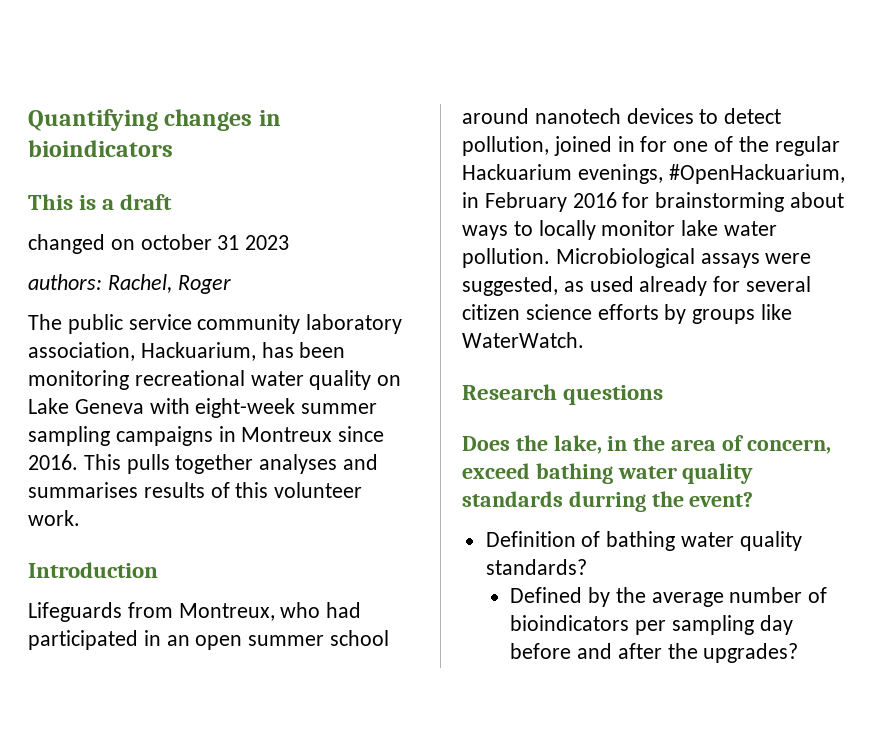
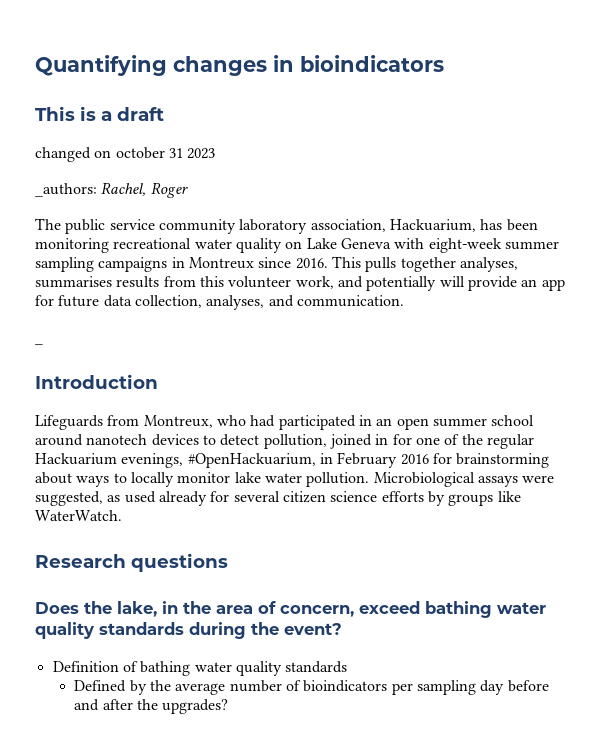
[28,274,102,290] authors: -> [35,183,97,197] _authors:
[259,454,379,474] analyses and -> [459,257,518,272] analyses,
[210,482,230,498] of -> [163,276,196,287] from
[28,510,80,526] work. -> [295,276,565,291] [35,295,404,310] [35,342,43,345] work, and potentially will provide an app for future data collection, analyses, and communication. // _
[568,491,646,512] durring -> [189,622,246,639] during
[485,559,587,575] standards? -> [285,661,348,673] standards

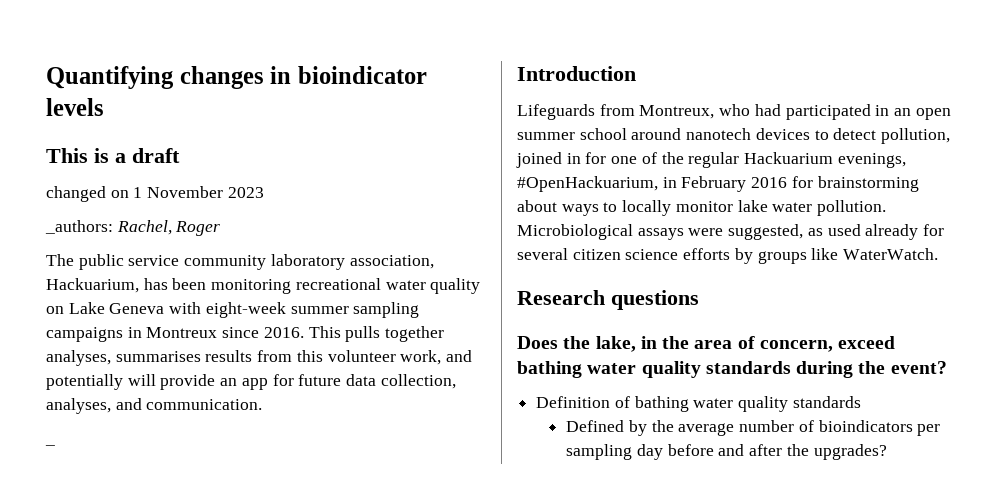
[300,55,444,72] bioindicators -> [297,66,427,84] [46,98,104,116] bioindicator levels
[115,147,183,159] october 31 -> [133,186,224,198] 1 November

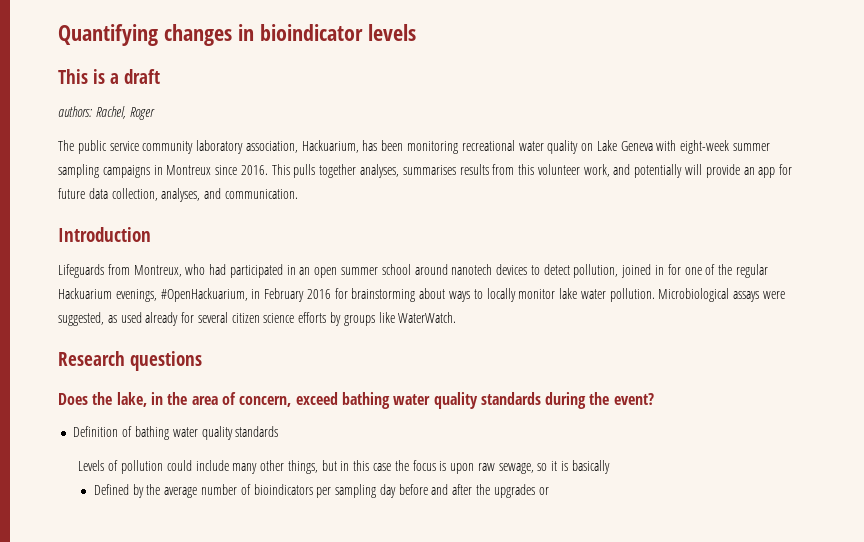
[46,186,264,202] [45,220,113,234] changed on 1 November 2023 // _authors: -> [58,106,92,117] authors:
[45,444,55,446] // _ -> (298, 194) none
(861, 402) none -> [78,460,610,474] // Levels of pollution could include many other things, but in this case the focus is upon raw sewage, so it is basically
[813,444,887,460] upgrades? -> [493,484,549,498] upgrades or

